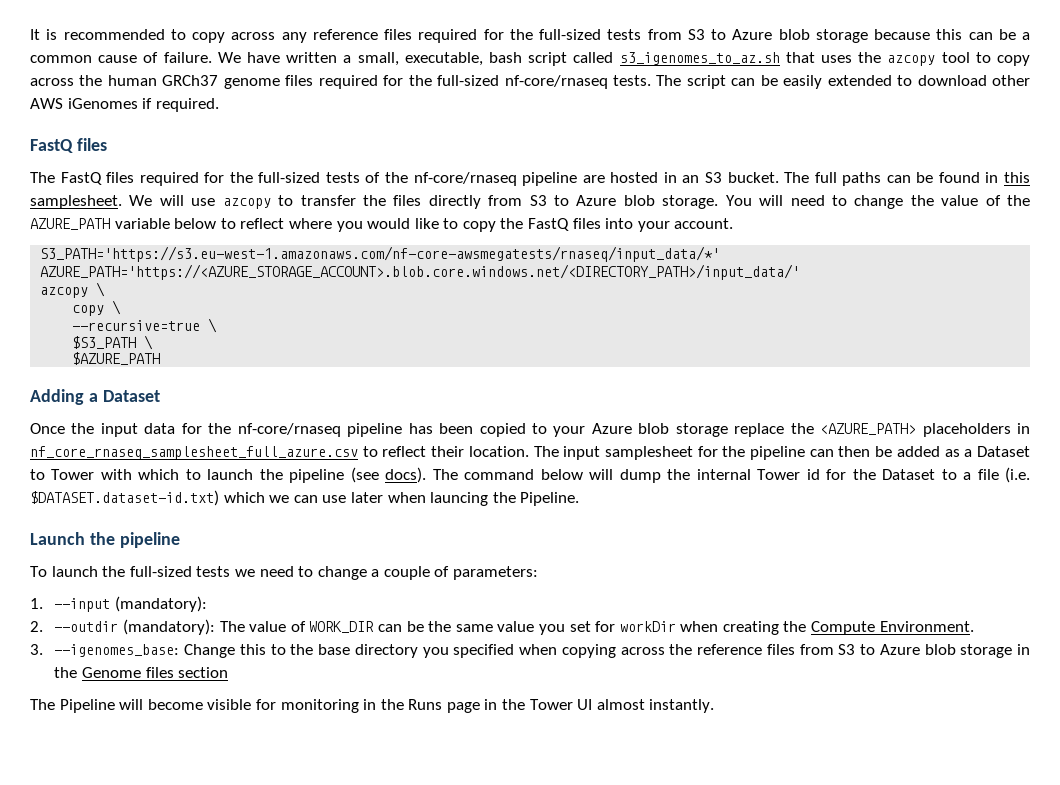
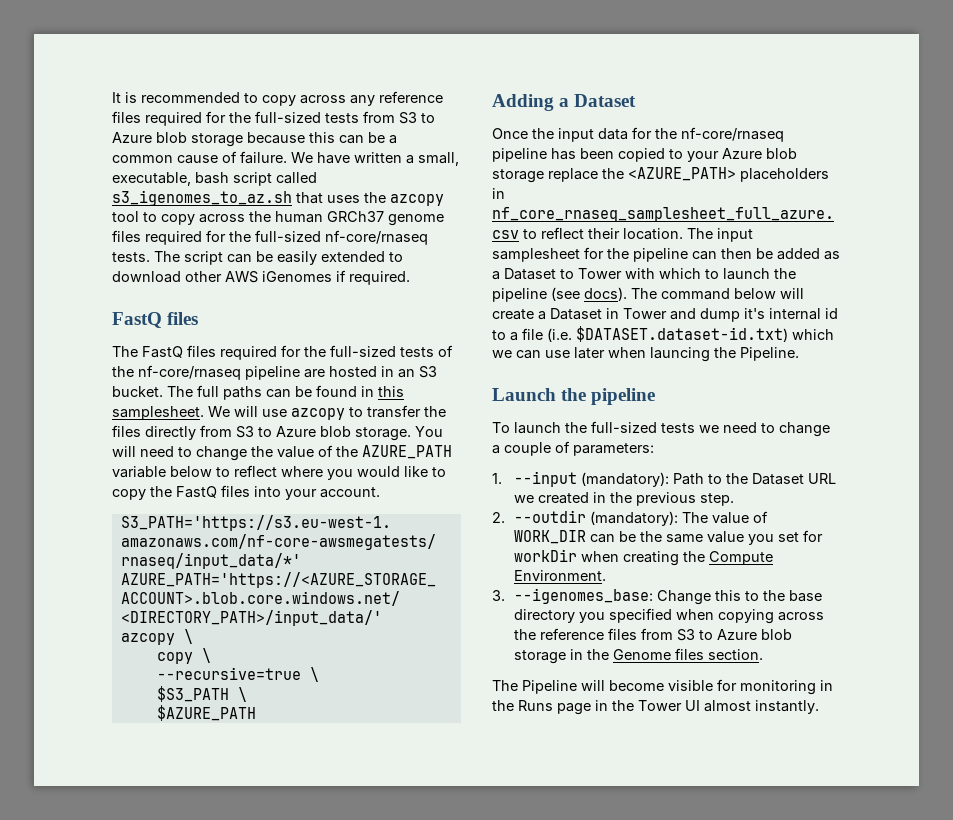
[619,469,936,483] dump the internal Tower id for the Dataset -> [492,308,838,322] create a Dataset in Tower and dump it's internal id
(208, 604) none -> [673,473,837,485] [514,492,735,506] Path to the Dataset URL we created in the previous step.
[178,667,229,678] section -> [708,649,764,660] section.

